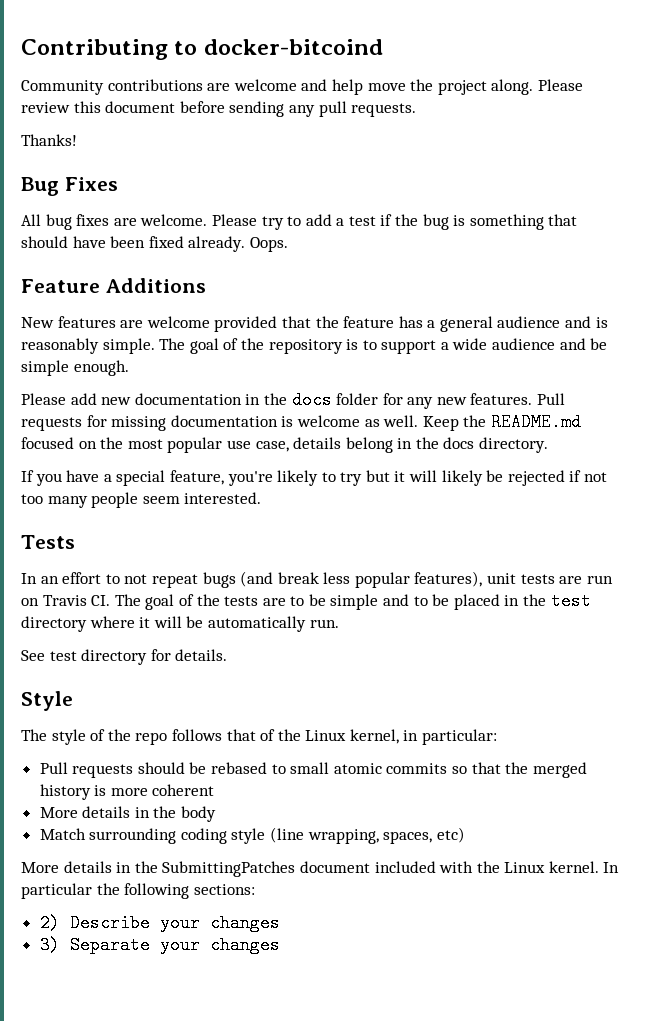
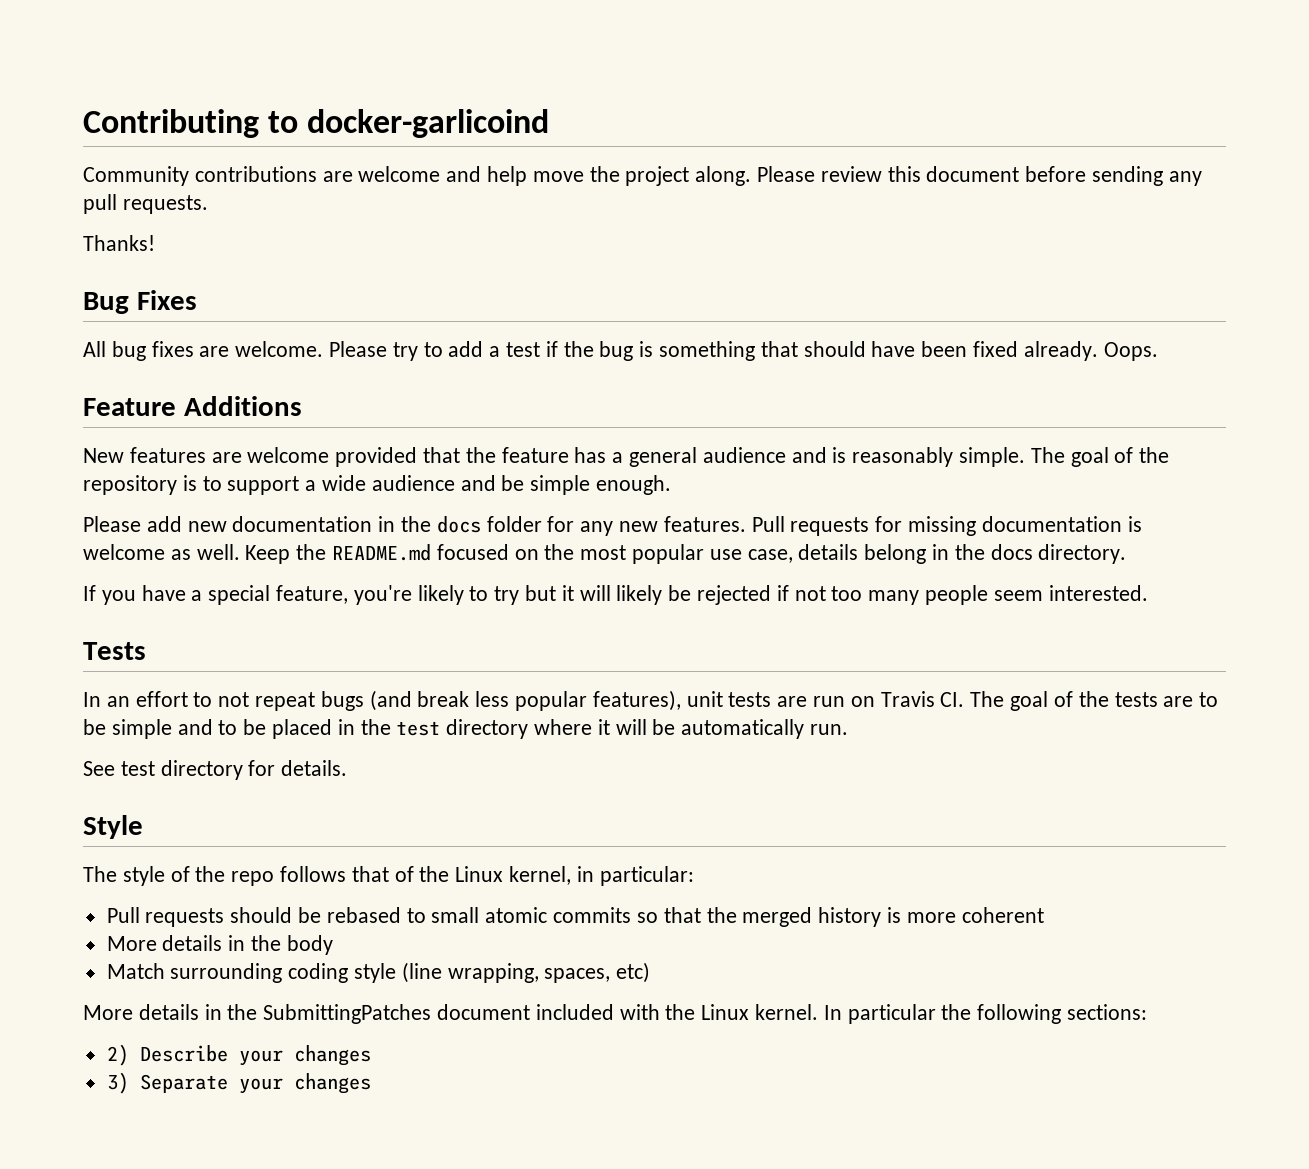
[203,39,383,55] docker-bitcoind -> [307,109,550,138] docker-garlicoind

